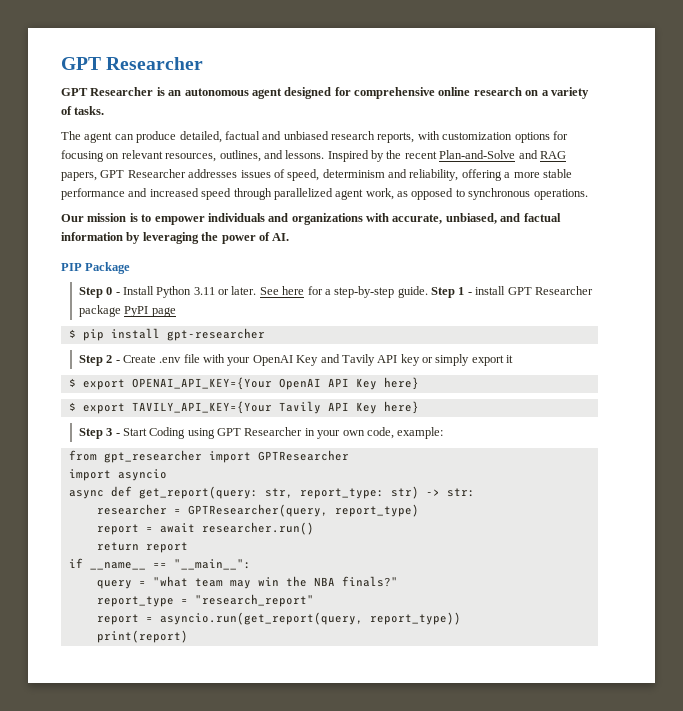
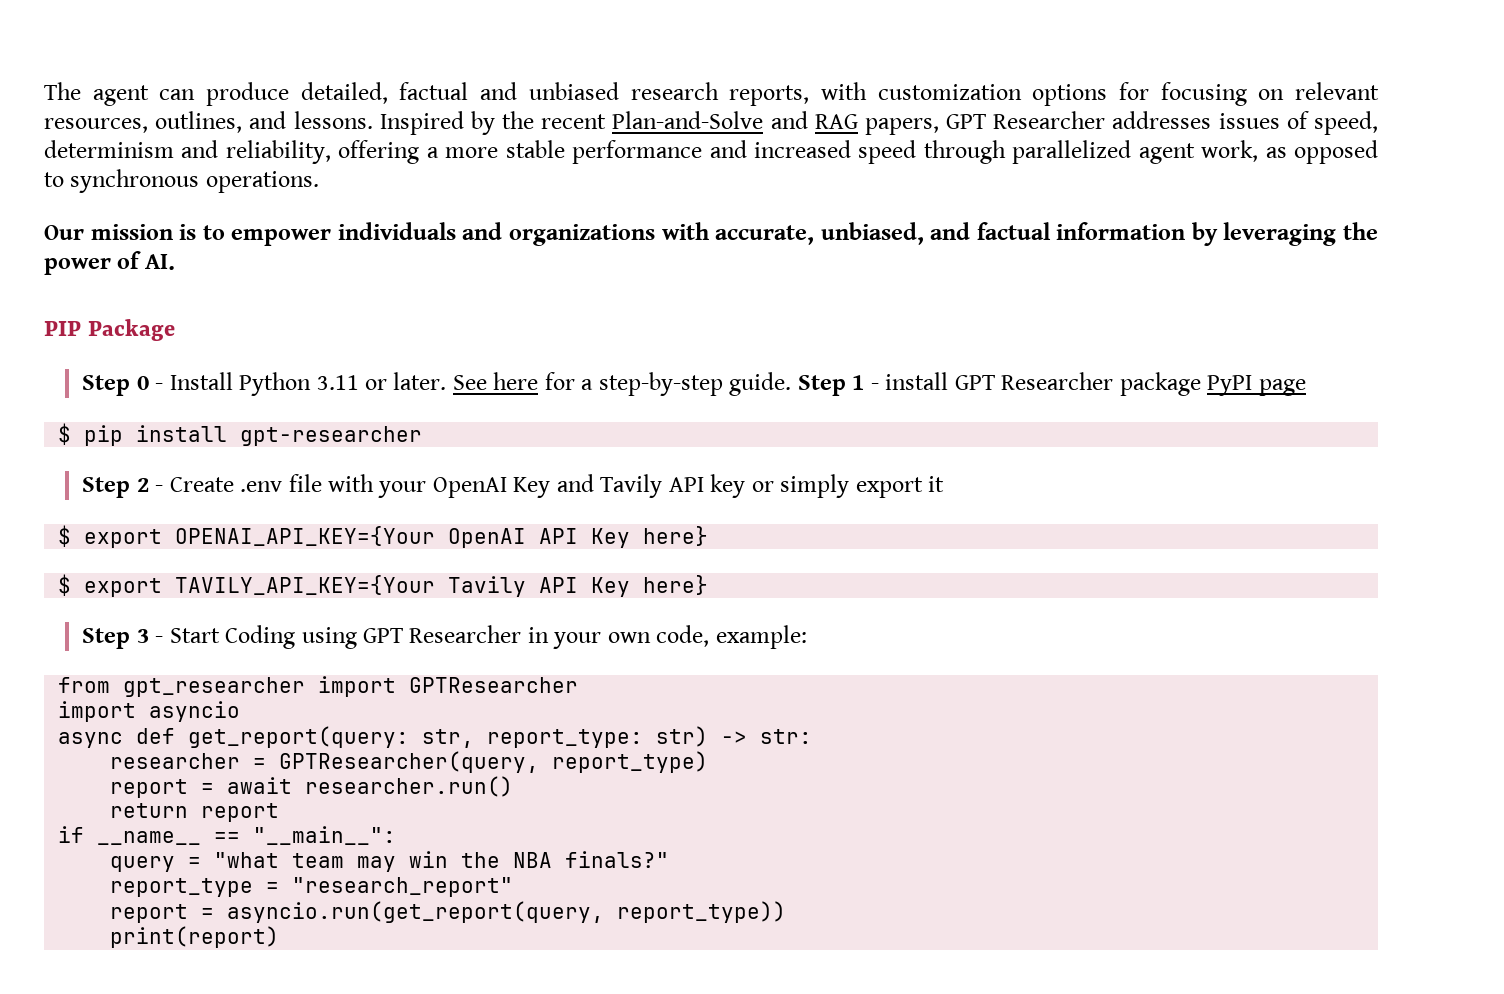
[61,57,204,70] [61,87,589,99] [61,106,105,115] GPT Researcher // GPT Researcher is an autonomous agent designed for comprehensive online research on a variety of tasks. // -> (44, 91) none

